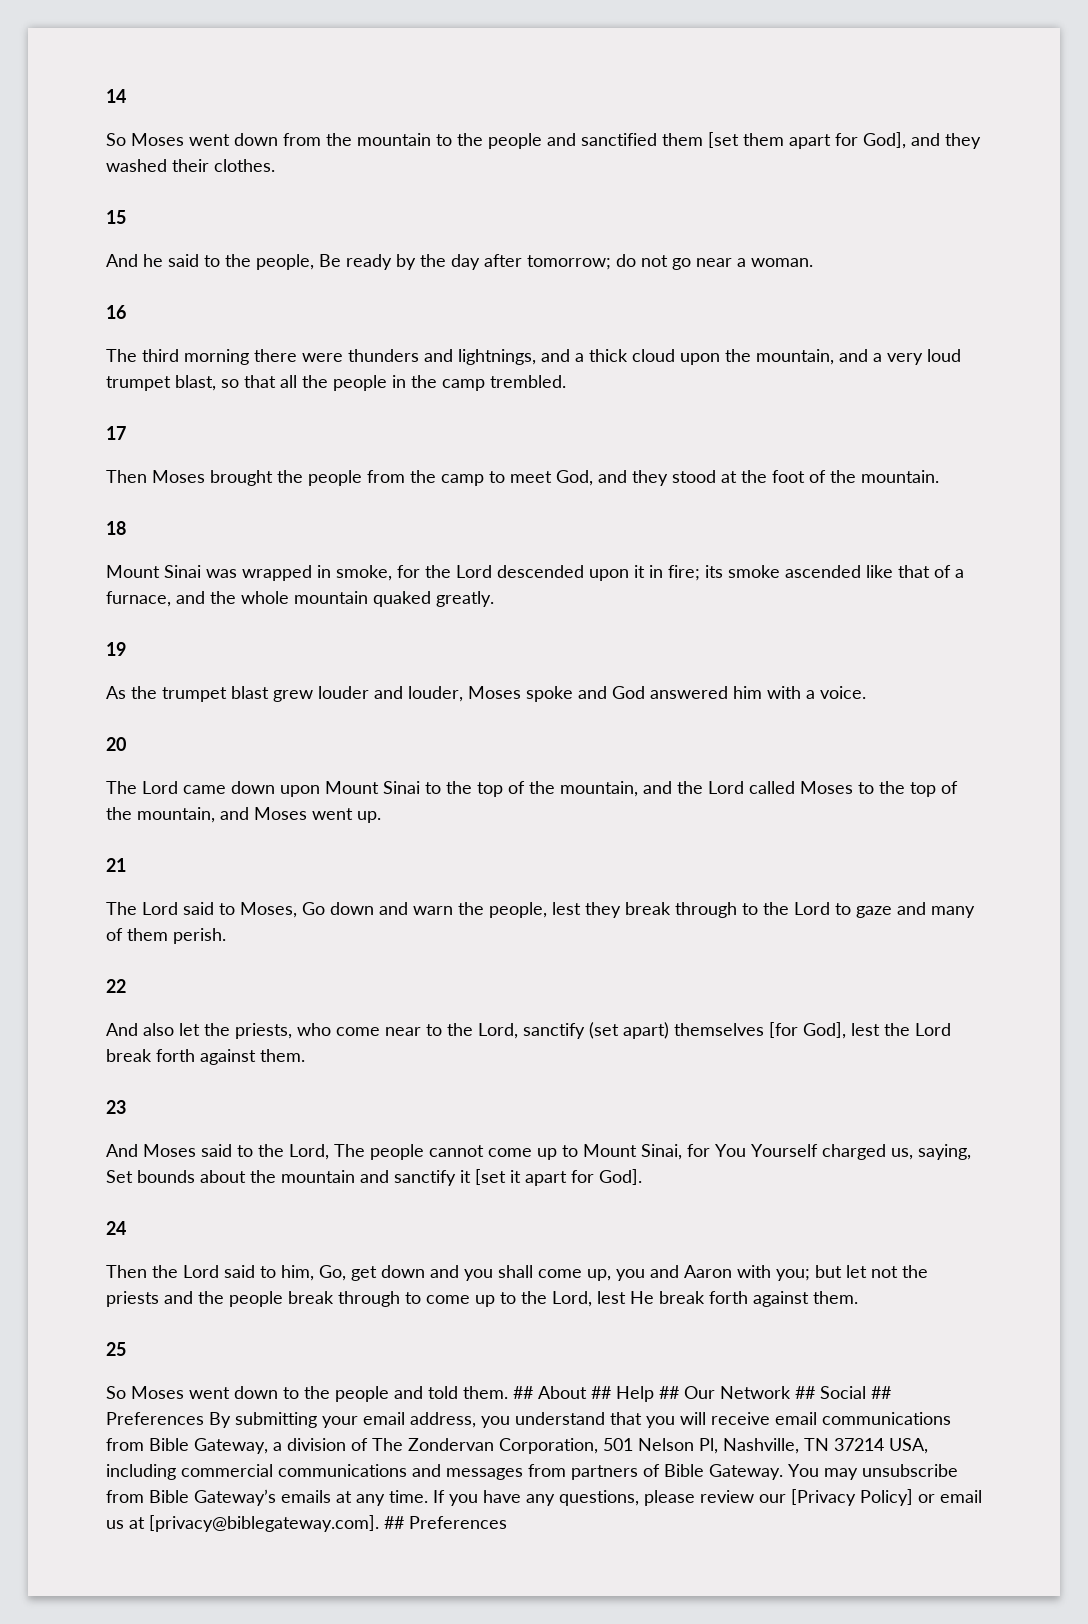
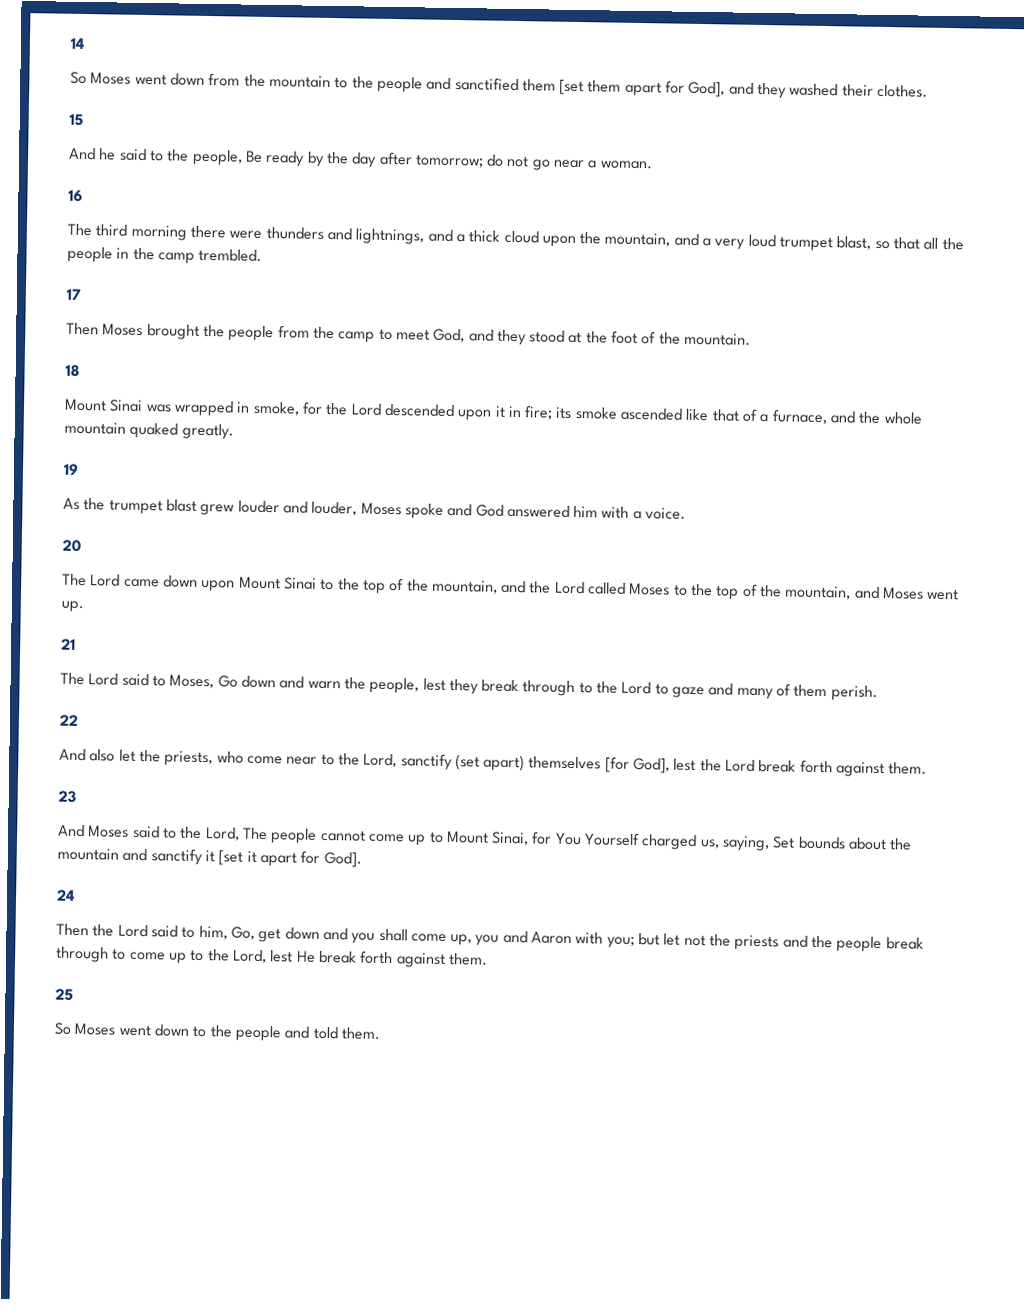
[513,1386,891,1402] [106,1412,951,1428] [106,1438,928,1454] [106,1464,958,1480] [106,1489,982,1506] [106,1515,507,1532] ## About ## Help ## Our Network ## Social ## Preferences By submitting your email address, you understand that you will receive email communications from Bible Gateway, a division of The Zondervan Corporation, 501 Nelson Pl, Nashville, TN 37214 USA, including commercial communications and messages from partners of Bible Gateway. You may unsubscribe from Bible Gateway’s emails at any time. If you have any questions, please review our [Privacy Policy] or email us at [privacy@biblegateway.com]. ## Preferences -> (380, 1033) none

